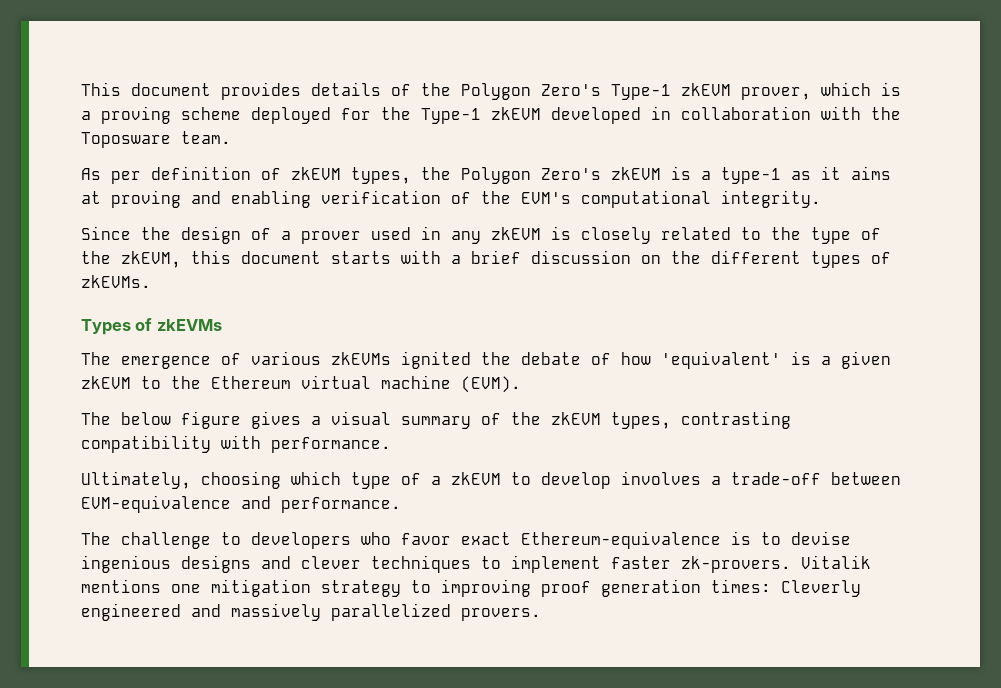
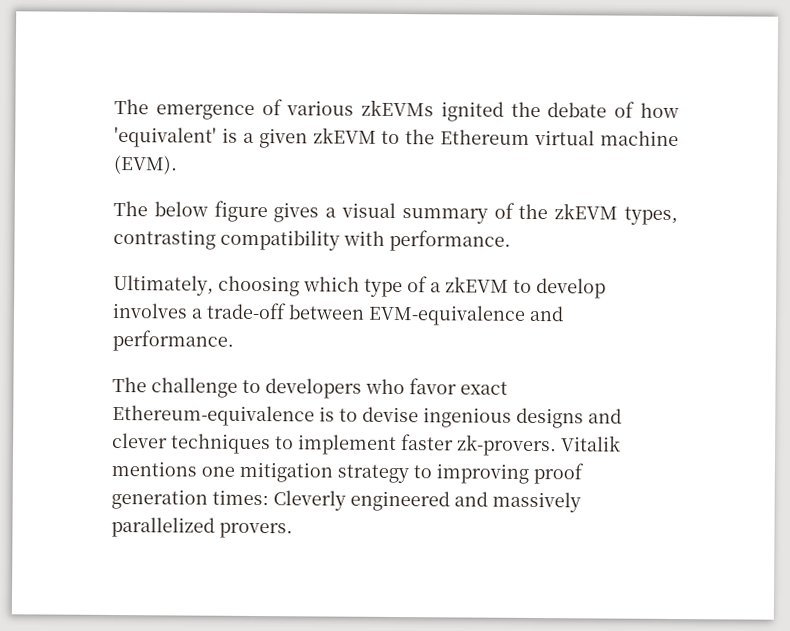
[81,82,901,100] [81,106,901,124] [81,131,231,148] [81,166,891,184] [81,190,821,208] [81,226,881,244] [81,250,891,268] [81,275,151,288] [81,318,222,335] This document provides details of the Polygon Zero's Type-1 zkEVM prover, which is a proving scheme deployed for the Type-1 zkEVM developed in collaboration with the Toposware team. // As per definition of zkEVM types, the Polygon Zero's zkEVM is a type-1 as it aims at proving and enabling verification of the EVM's computational integrity. // Since the design of a prover used in any zkEVM is closely related to the type of the zkEVM, this document starts with a brief discussion on the different types of zkEVMs. // Types of zkEVMs // -> (114, 106) none

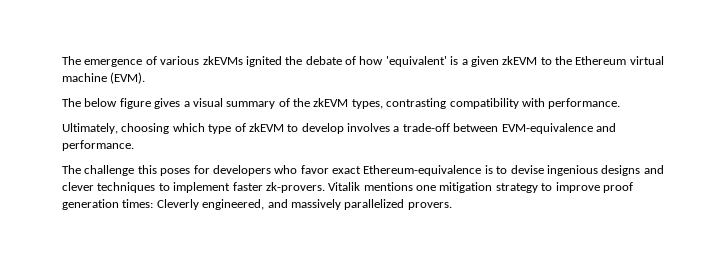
[430,282,441,293] a -> (246, 127) none
[242,379,261,394] to -> [137,165,210,176] this poses for
[436,463,529,484] improving -> [555,182,600,193] improve
[350,490,450,512] engineered -> [202,199,265,210] engineered,

